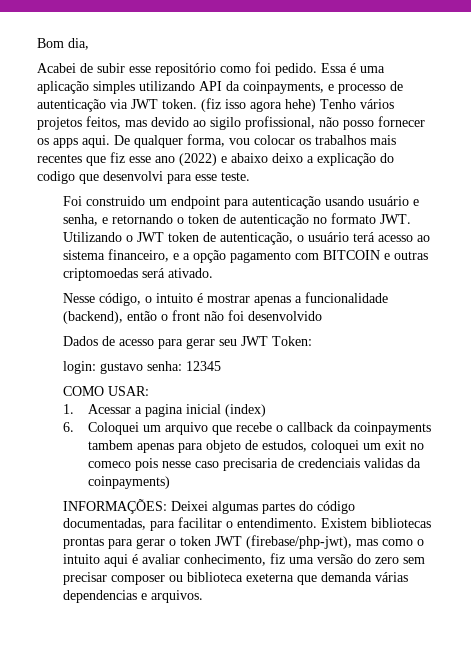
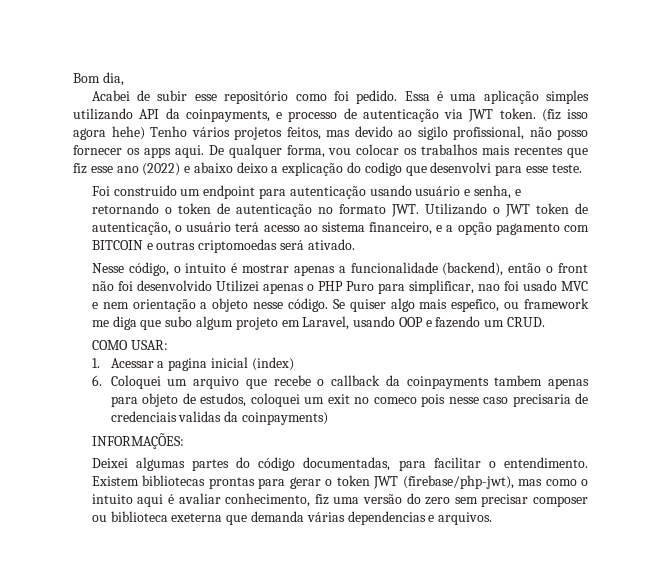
[62,336,312,349] [62,361,221,374] // Dados de acesso para gerar seu JWT Token: // login: gustavo senha: 12345 -> [215,280,588,294] [91,298,589,312] [91,316,545,330] Utilizei apenas o PHP Puro para simplificar, nao foi usado MVC e nem orientação a objeto nesse código. Se quiser algo mais espefico, ou framework me diga que subo algum projeto em Laravel, usando OOP e fazendo um CRUD.
(167, 506) none -> (184, 441) //

